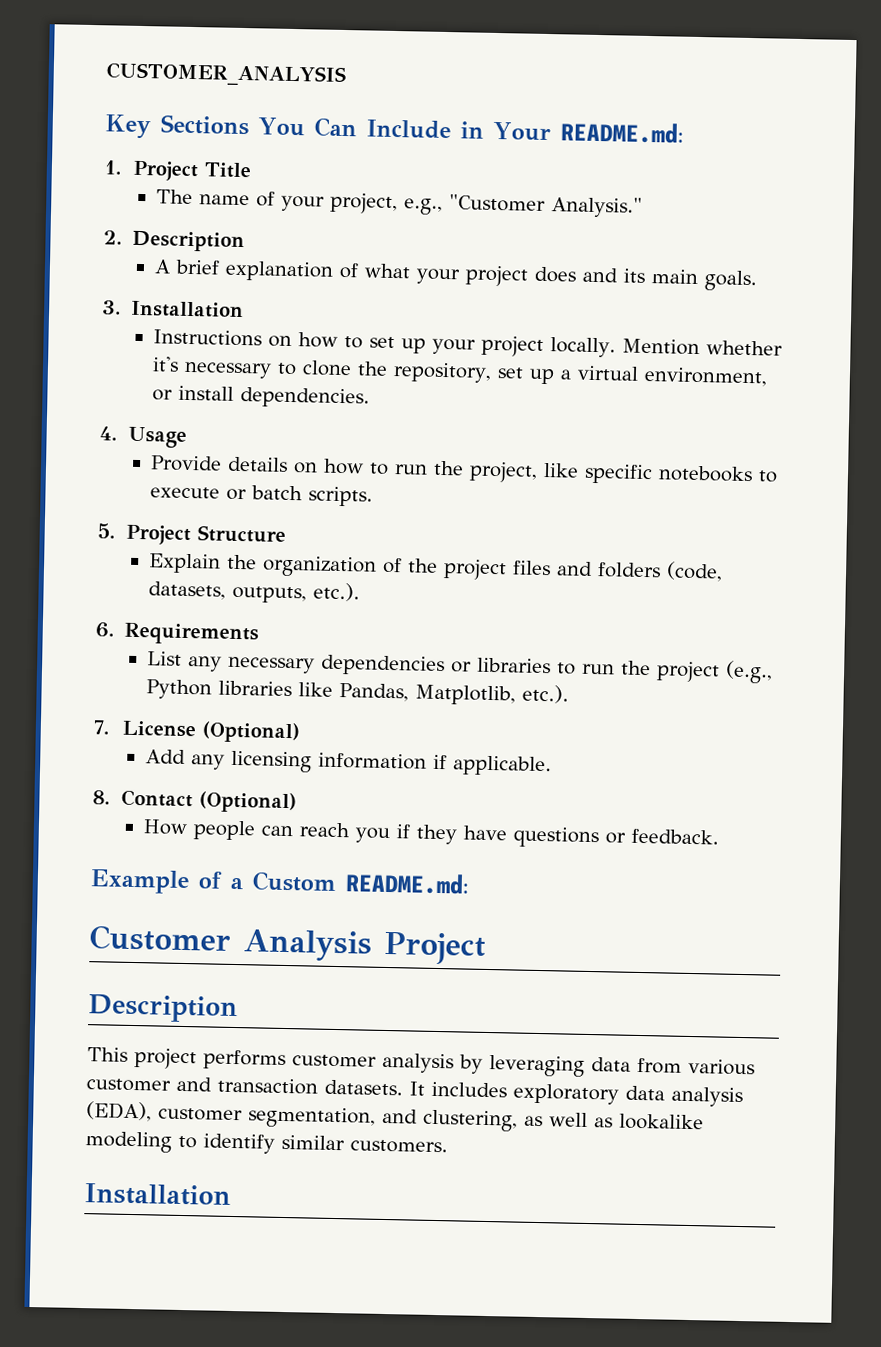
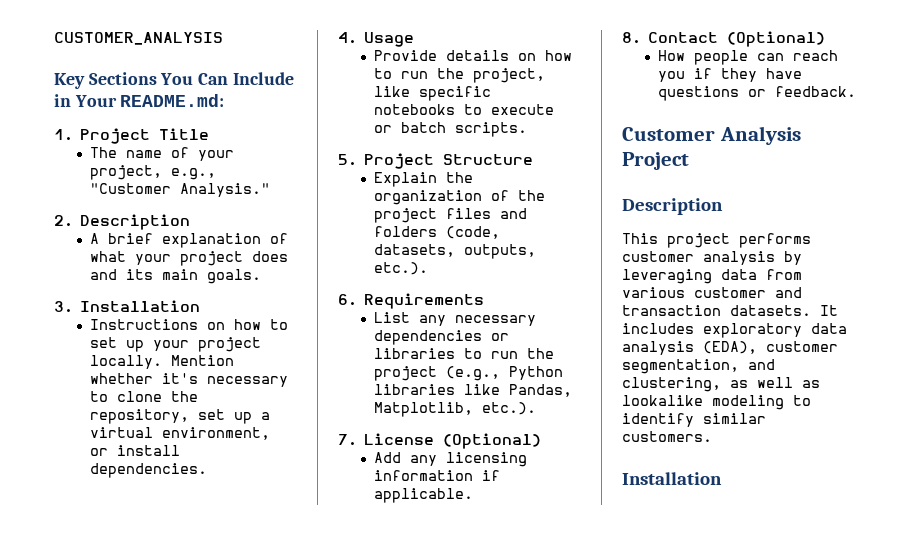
[90,869,470,895] // Example of a Custom README.md: -> (856, 91) none

